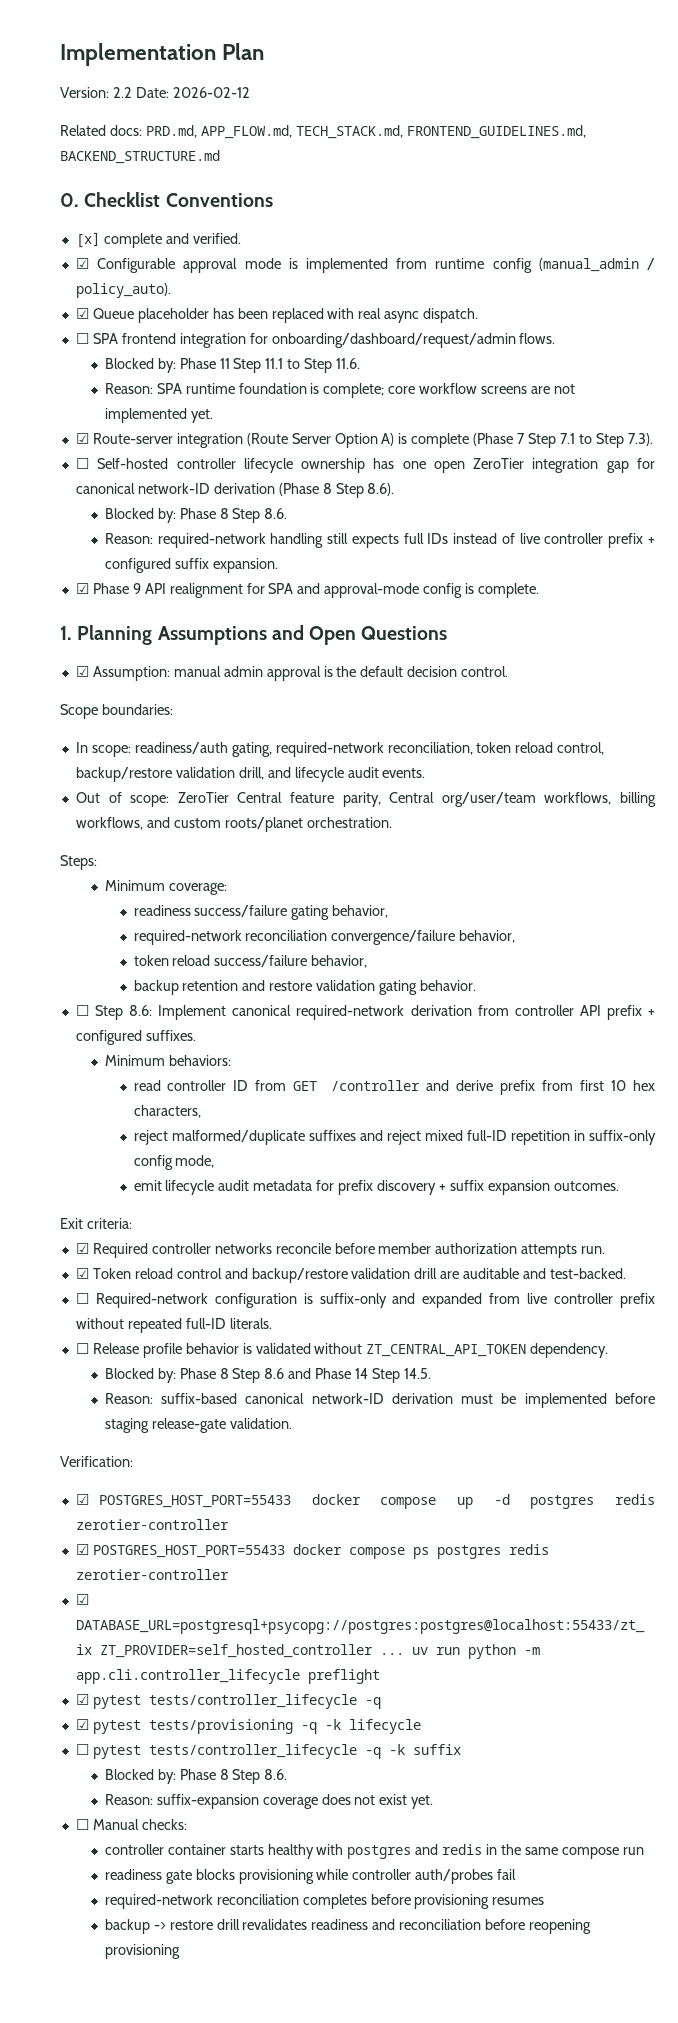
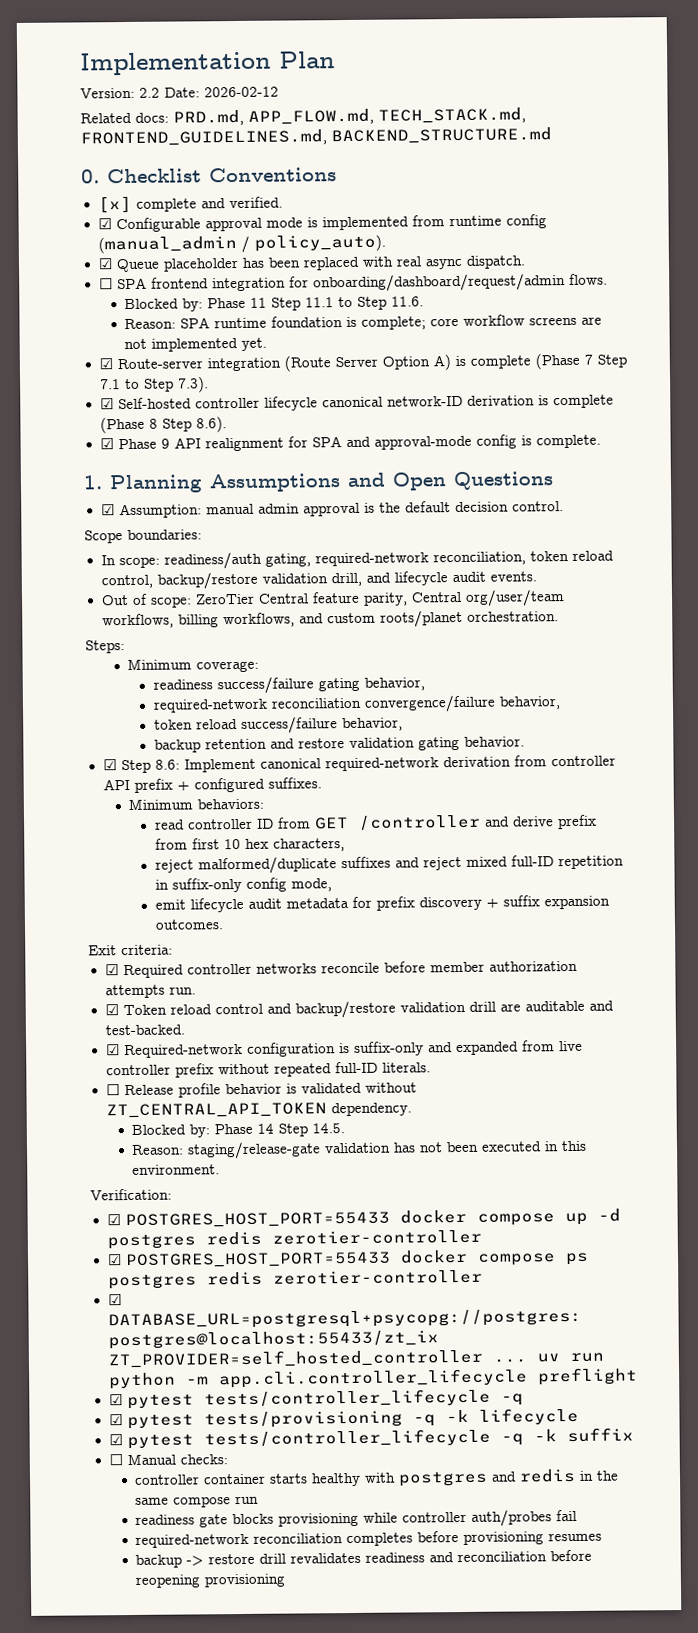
[75,458,89,469] ☐ -> [99,398,114,410] ☑
[301,458,655,473] [75,483,275,494] ownership has one open ZeroTier integration gap for canonical network-ID derivation -> [321,394,614,409] canonical network-ID derivation is complete
[104,508,288,523] [104,533,655,548] [104,558,278,573] // Blocked by: Phase 8 Step 8.6. // Reason: required-network handling still expects full IDs instead of live controller prefix + configured suffix expansion. -> (227, 424) none
[75,1005,89,1016] ☐ -> [102,759,117,771] ☑
[75,1293,89,1304] ☐ -> [105,1044,120,1056] ☑
[219,1368,352,1383] 8 Step 8.6 and Phase -> (254, 1129) none
[161,1393,655,1408] [104,1418,292,1433] suffix-based canonical network-ID derivation must be implemented before staging release-gate validation. -> [187,1140,588,1160] [132,1164,221,1175] staging/release-gate validation has not been executed in this environment.
[75,1744,89,1755] ☐ -> [108,1434,123,1446] ☑
[104,1769,288,1784] [104,1794,434,1809] // Blocked by: Phase 8 Step 8.6. // Reason: suffix-expansion coverage does not exist yet. -> (634, 1435) none

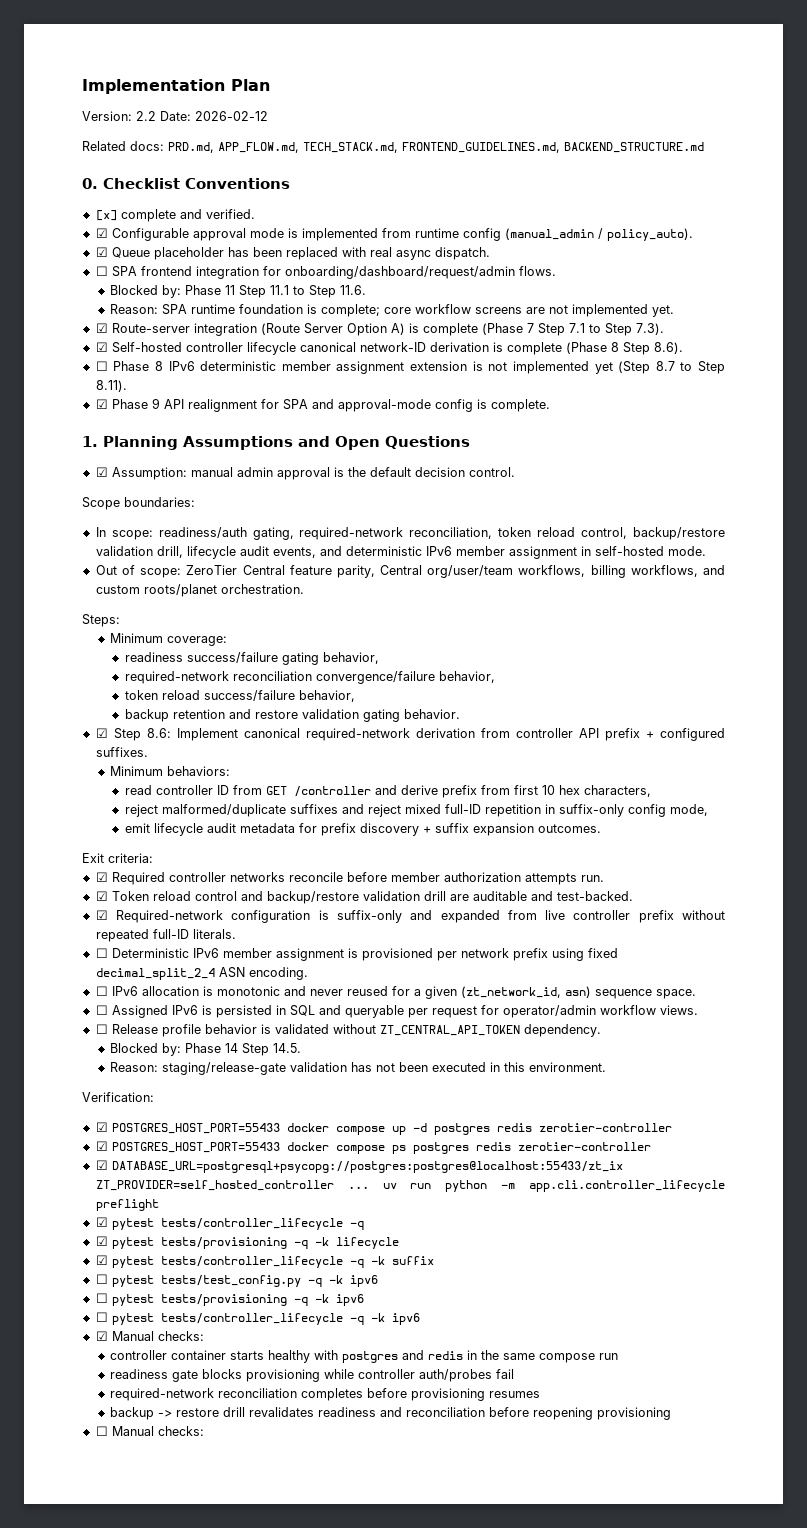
(227, 424) none -> [95,361,726,374] [95,380,127,392] // ☐ Phase 8 IPv6 deterministic member assignment extension is not implemented yet (Step 8.7 to Step 8.11).
[365,571,537,586] and lifecycle audit events. -> [186,546,706,559] lifecycle audit events, and deterministic IPv6 member assignment in self-hosted mode.
(431, 1067) none -> [95,948,618,961] [95,967,308,980] [95,986,696,999] [95,1005,698,1018] // ☐ Deterministic IPv6 member assignment is provisioned per network prefix using fixed decimal_split_2_4 ASN encoding. // ☐ IPv6 allocation is monotonic and never reused for a given (zt_network_id, asn) sequence space. // ☐ Assigned IPv6 is persisted in SQL and queryable per request for operator/admin workflow views.
(123, 1460) none -> [111,1275,378,1287] [95,1293,364,1306] [95,1312,420,1325] [95,1331,108,1341] pytest tests/test_config.py -q -k ipv6 // ☐ pytest tests/provisioning -q -k ipv6 // ☐ pytest tests/controller_lifecycle -q -k ipv6 // ☑
(286, 1580) none -> [95,1426,204,1436] // ☐ Manual checks:

